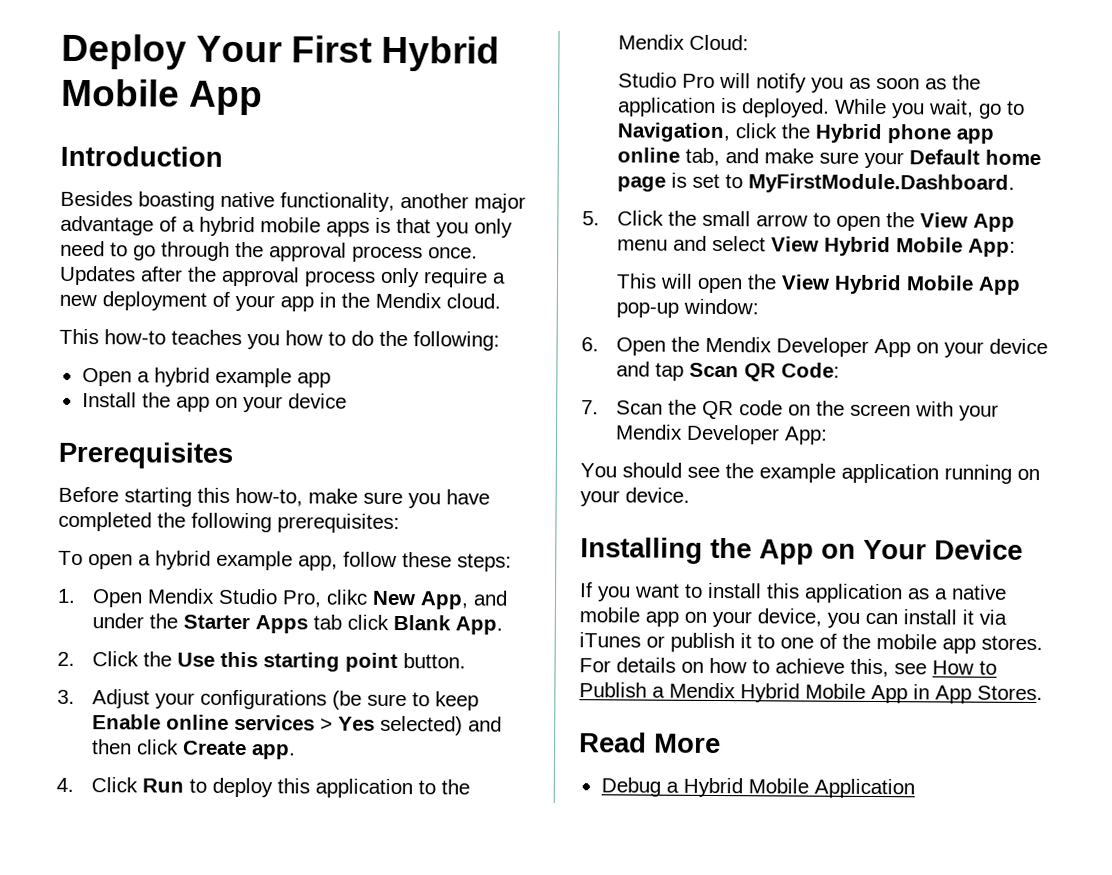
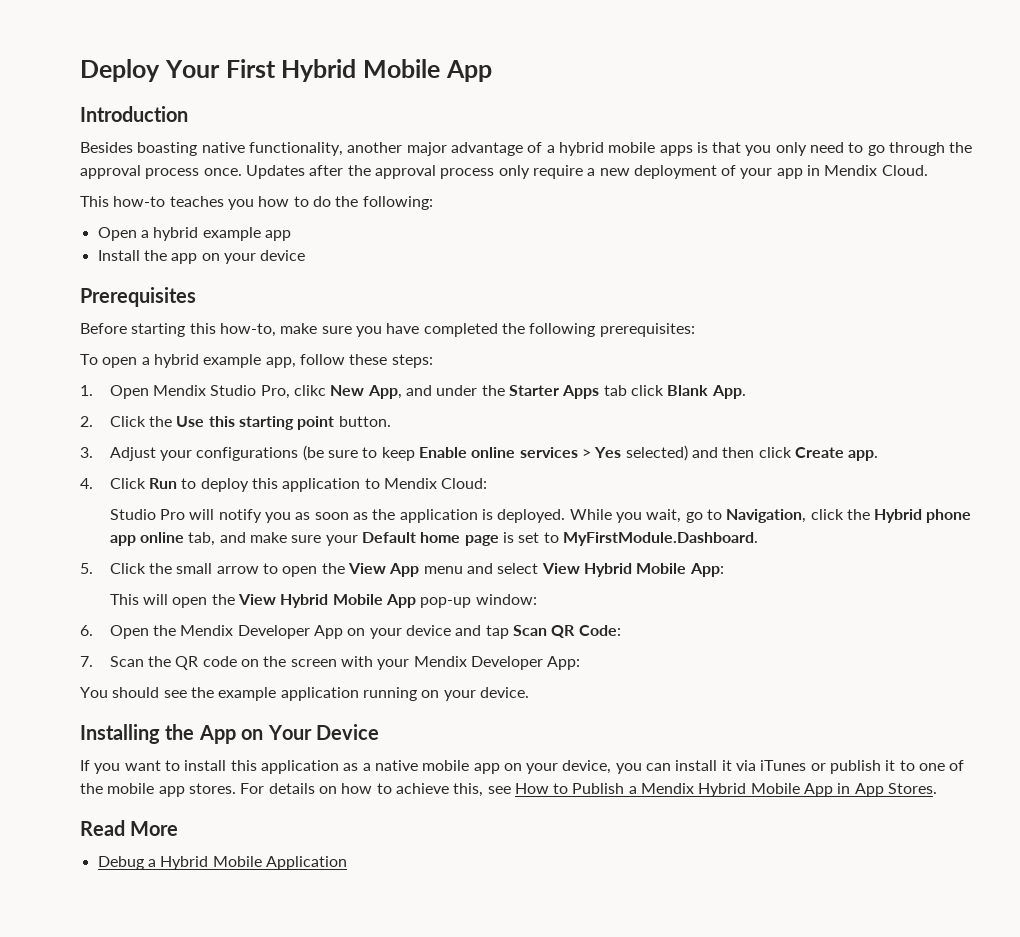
[341,292,501,309] the Mendix cloud. -> [824,165,928,176] Mendix Cloud.
[441,779,471,795] the -> (380, 483) none

